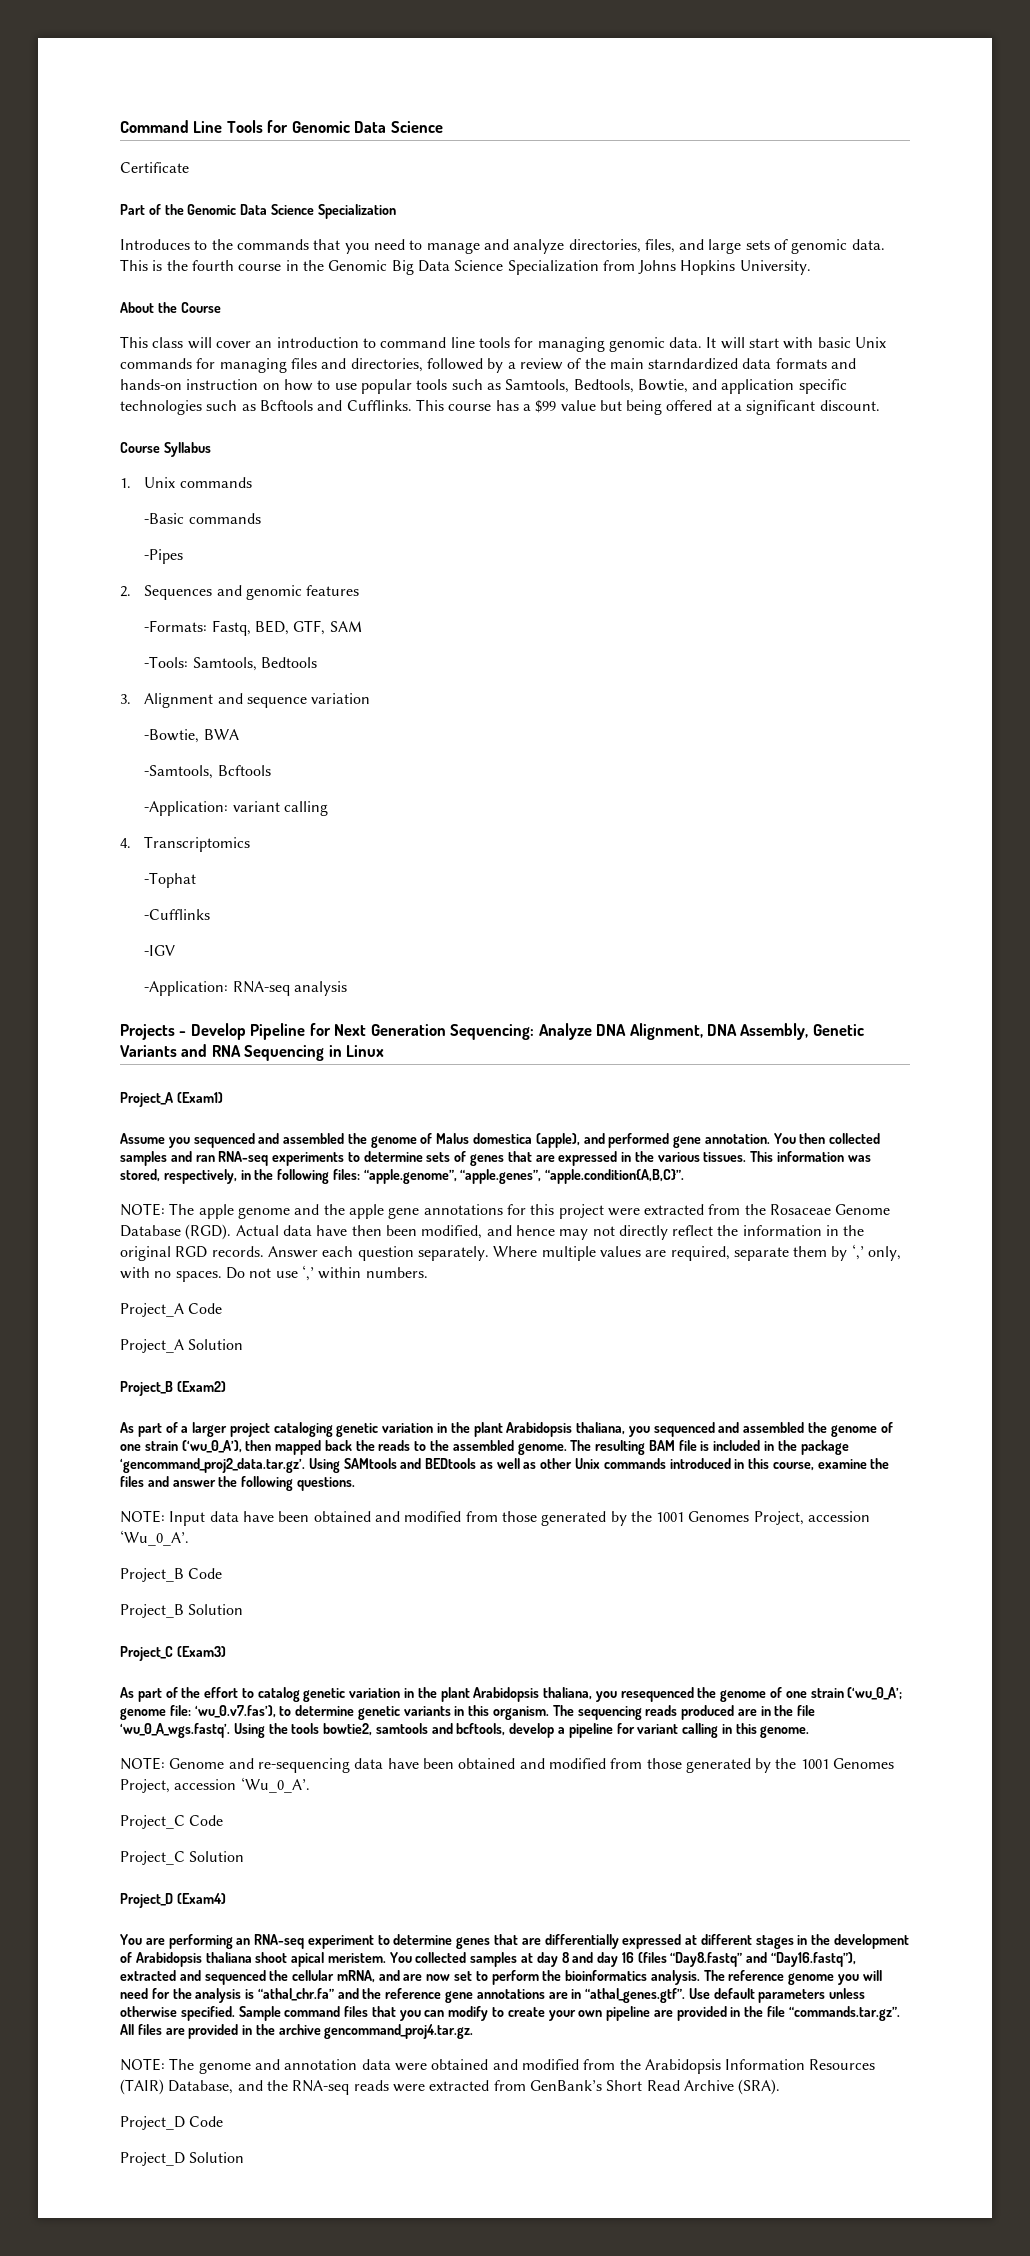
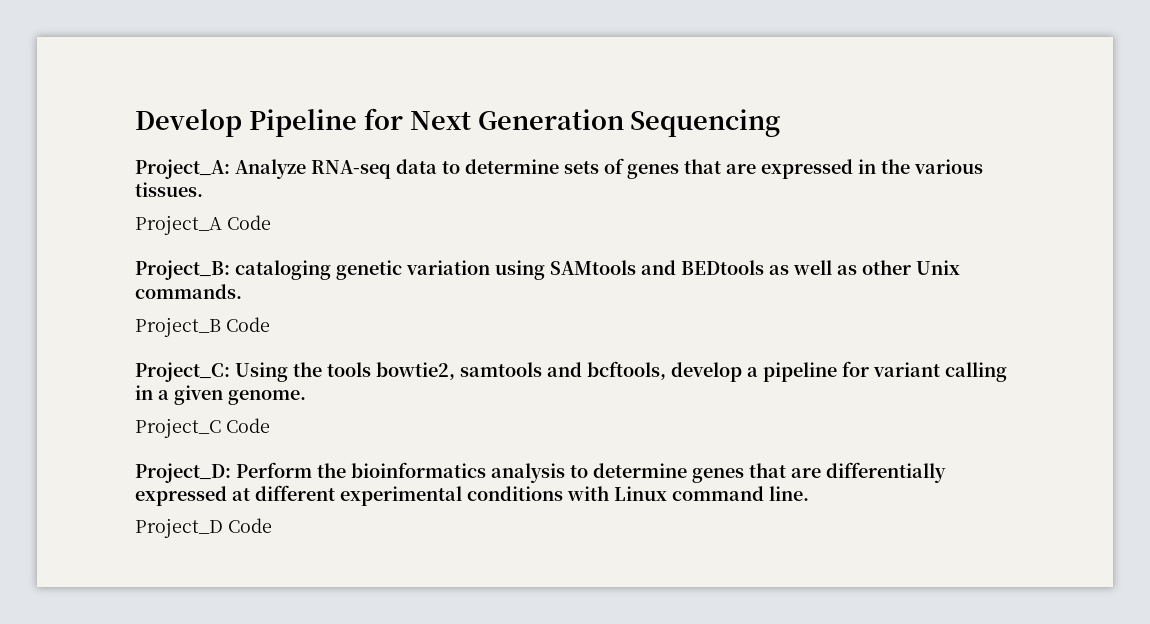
[120,120,443,133] [120,162,189,173] [120,204,396,219] [120,239,885,254] [120,259,811,275] [120,302,221,313] [120,336,887,352] [120,358,857,373] [120,379,847,394] [120,399,880,415] [120,442,211,457] [120,477,252,488] [144,513,261,524] [144,549,184,564] [120,585,360,600] [144,620,362,636] [144,656,317,671] [120,693,371,708] [144,729,239,743] [144,765,271,779] [144,801,328,816] [120,836,251,852] [144,872,197,888] [144,909,211,920] [144,945,176,956] [144,981,347,996] [120,1024,187,1040] Command Line Tools for Genomic Data Science // Certificate // Part of the Genomic Data Science Specialization // Introduces to the commands that you need to manage and analyze directories, files, and large sets of genomic data. This is the fourth course in the Genomic Big Data Science Specialization from Johns Hopkins University. // About the Course // This class will cover an introduction to command line tools for managing genomic data. It will start with basic Unix commands for managing files and directories, followed by a review of the main starndardized data formats and hands-on instruction on how to use popular tools such as Samtools, Bedtools, Bowtie, and application specific technologies such as Bcftools and Cufflinks. This course has a $99 value but being offered at a significant discount. // Course Syllabus // 1. Unix commands // -Basic commands // -Pipes // 2. Sequences and genomic features // -Formats: Fastq, BED, GTF, SAM // -Tools: Samtools, Bedtools // 3. Alignment and sequence variation // -Bowtie, BWA // -Samtools, Bcftools // -Application: variant calling // 4. Transcriptomics // -Tophat // -Cufflinks // -IGV // -Application: RNA-seq analysis // Projects - -> (135, 123) none
[450,1023,864,1040] [120,1044,385,1061] [120,1092,223,1107] [120,1133,881,1148] [120,1151,345,1166] Sequencing: Analyze DNA Alignment, DNA Assembly, Genetic Variants and RNA Sequencing in Linux // Project_A (Exam1) // Assume you sequenced and assembled the genome of Malus domestica (apple), and performed gene annotation. You then collected samples and ran RNA-seq experiments -> [630,109,781,137] [135,159,437,179] Sequencing // Project_A: Analyze RNA-seq data
[750,1151,871,1162] [120,1169,685,1184] [120,1203,891,1219] [120,1224,865,1240] [120,1244,902,1261] [120,1265,428,1282] [120,1303,223,1317] [120,1339,244,1353] [120,1381,226,1396] [120,1422,893,1437] [120,1440,849,1455] [120,1458,340,1473] This information was stored, respectively, in the following files: “apple.genome”, “apple.genes”, “apple.condition{A,B,C}”. // NOTE: The apple genome and the apple gene annotations for this project were extracted from the Rosaceae Genome Database (RGD). Actual data have then been modified, and hence may not directly reflect the information in the original RGD records. Answer each question separately. Where multiple values are required, separate them by ‘,’ only, with no spaces. Do not use ‘,’ within numbers. // Project_A Code // Project_A Solution // Project_B (Exam2) // As part of a larger project cataloging genetic variation in the plant Arabidopsis thaliana, you sequenced and assembled the genome of one strain (‘wu_0_A’), then mapped back the reads to the assembled genome. The resulting BAM file is included in the package ‘gencommand_proj2_data.tar.gz’. Using -> [135,215,271,235] [135,260,545,280] // Project_A Code // Project_B: cataloging genetic variation using
[603,1458,890,1471] [120,1476,355,1491] [120,1510,871,1526] [120,1530,189,1546] [120,1568,223,1582] [120,1604,244,1618] [120,1646,226,1661] [120,1687,903,1702] [120,1705,816,1720] [120,1723,230,1738] commands introduced in this course, examine the files and answer the following questions. // NOTE: Input data have been obtained and modified from those generated by the 1001 Genomes Project, accession ‘Wu_0_A’. // Project_B Code // Project_B Solution // Project_C (Exam3) // As part of the effort to catalog genetic variation in the plant Arabidopsis thaliana, you resequenced the genome of one strain (‘wu_0_A’; genome file: ‘wu_0.v7.fas’), to determine genetic variants in this organism. The sequencing reads produced are in the file ‘wu_0_A_wgs.fastq’. -> [135,284,242,299] [135,317,270,337] [135,362,230,382] commands. // Project_B Code // Project_C:
[735,1723,757,1734] this -> [158,385,223,405] a given
[120,1757,895,1773] [120,1777,310,1793] [120,1815,224,1829] [120,1851,245,1865] [120,1893,226,1908] [120,1934,374,1949] NOTE: Genome and re-sequencing data have been obtained and modified from those generated by the 1001 Genomes Project, accession ‘Wu_0_A’. // Project_C Code // Project_C Solution // Project_D (Exam4) // You are performing an RNA-seq experiment -> [135,418,270,438] [135,462,565,483] Project_C Code // Project_D: Perform the bioinformatics analysis
[755,1934,910,1949] [120,1952,857,1967] [120,1970,882,1985] [120,1988,866,2003] [120,2006,900,2021] [120,2024,474,2039] [120,2058,876,2074] [120,2079,781,2095] stages in the development of Arabidopsis thaliana shoot apical meristem. You collected samples at day 8 and day 16 (files “Day8.fastq” and “Day16.fastq”), extracted and sequenced the cellular mRNA, and are now set to perform the bioinformatics analysis. The reference genome you will need for the analysis is “athal_chr.fa” and the reference gene annotations are in “athal_genes.gtf”. Use default parameters unless otherwise specified. Sample command files that you can modify to create your own pipeline are provided in the file “commands.tar.gz”. All files are provided in the archive gencommand_proj4.tar.gz. // NOTE: The genome and annotation data were obtained and modified from the Arabidopsis Information Resources (TAIR) Database, and the RNA-seq reads were extracted from GenBank’s Short Read Archive (SRA). -> [340,486,809,506] experimental conditions with Linux command line.
[120,2152,245,2166] // Project_D Solution -> (272, 525) none

